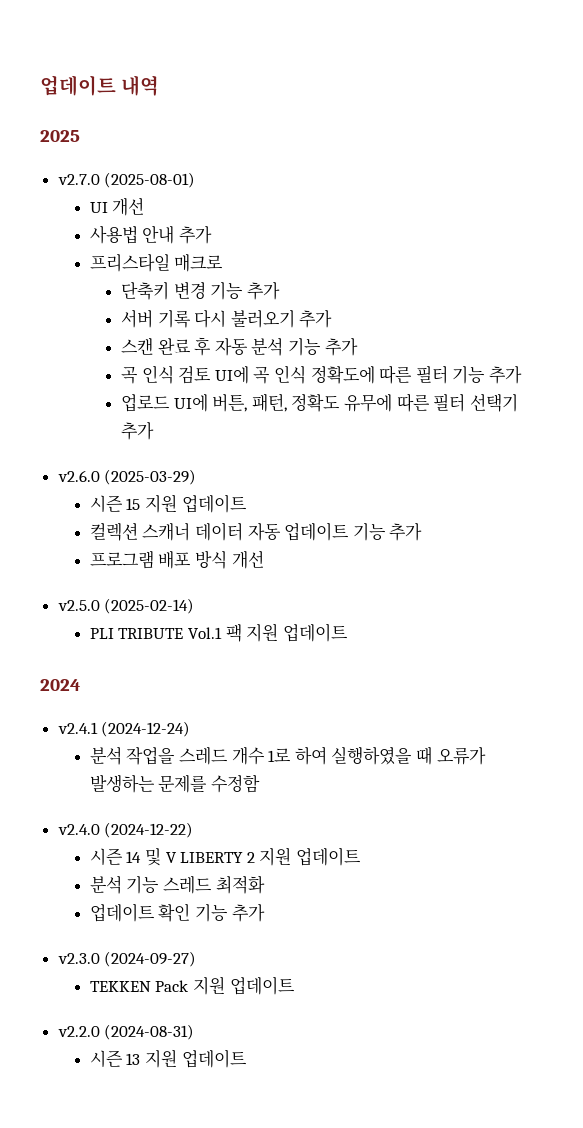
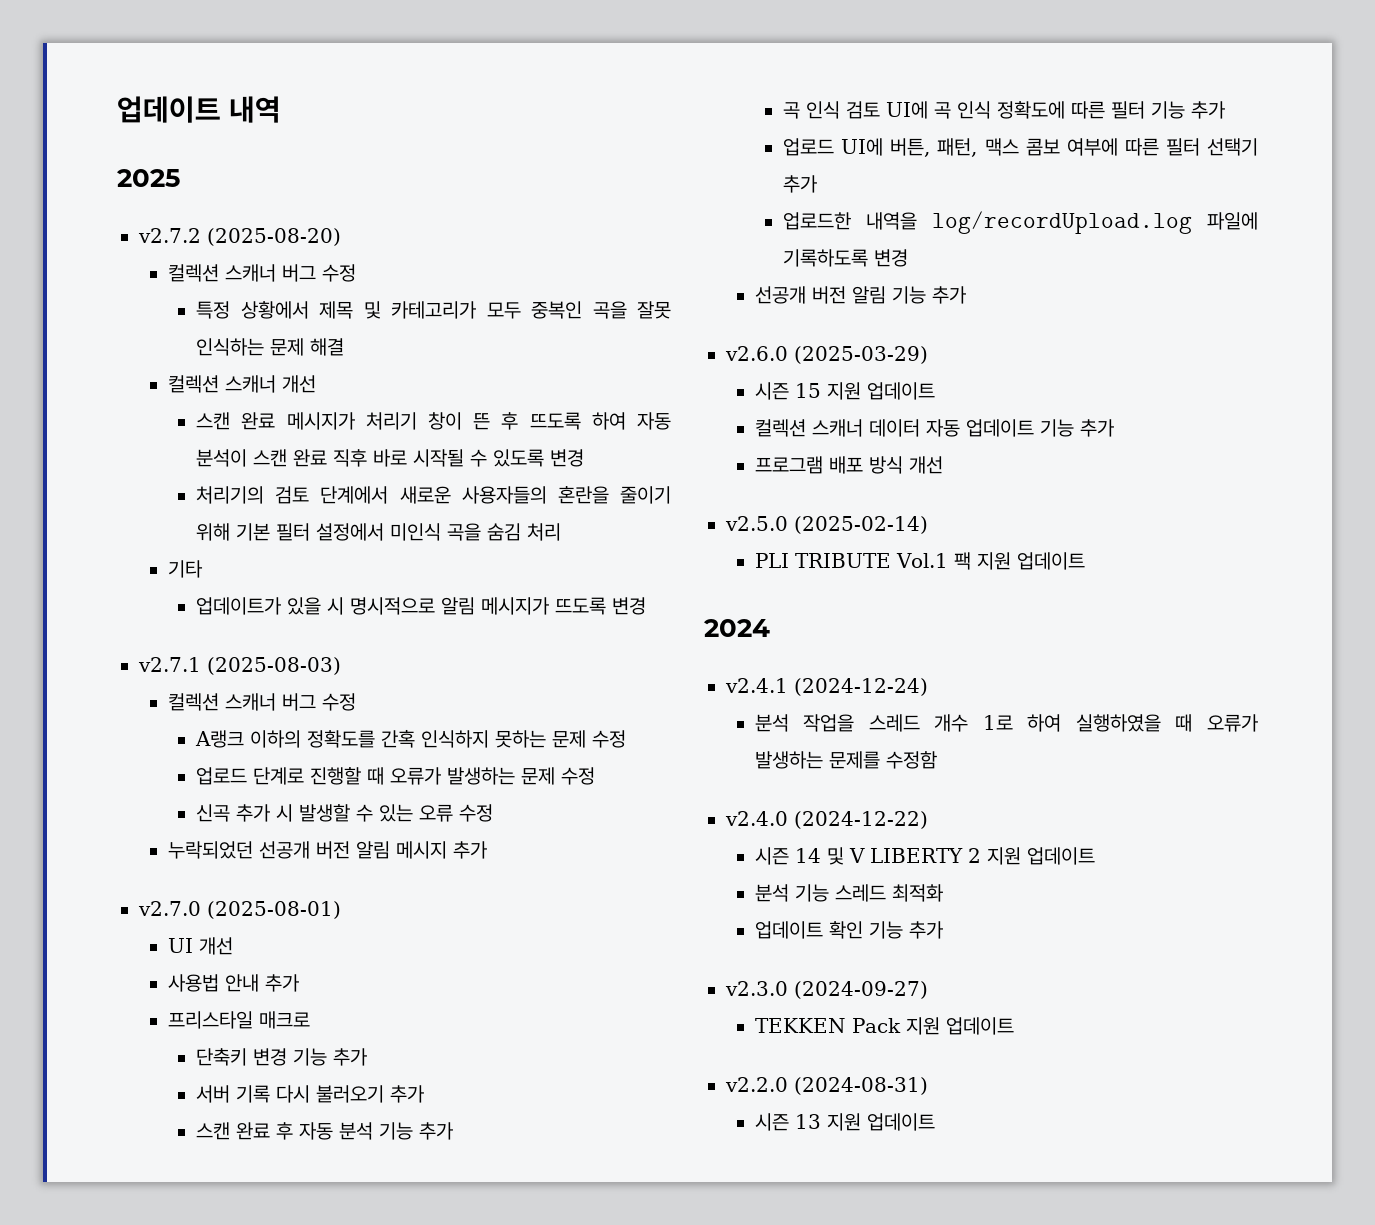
(80, 136) none -> [138,228,341,246] [167,264,356,282] [196,301,672,319] [196,338,345,356] [167,375,316,393] [196,412,672,430] [196,449,585,467] [196,486,671,504] [196,523,562,541] [167,560,203,578] [196,597,647,615] [138,657,341,675] [167,693,356,711] [195,729,627,748] [196,767,596,785] [196,804,494,822] [167,841,487,859] // v2.7.2 (2025-08-20) // 컬렉션 스캐너 버그 수정 // 특정 상황에서 제목 및 카테고리가 모두 중복인 곡을 잘못 인식하는 문제 해결 // 컬렉션 스캐너 개선 // 스캔 완료 메시지가 처리기 창이 뜬 후 뜨도록 하여 자동 분석이 스캔 완료 직후 바로 시작될 수 있도록 변경 // 처리기의 검토 단계에서 새로운 사용자들의 혼란을 줄이기 위해 기본 필터 설정에서 미인식 곡을 숨김 처리 // 기타 // 업데이트가 있을 시 명시적으로 알림 메시지가 뜨도록 변경 // v2.7.1 (2025-08-03) // 컬렉션 스캐너 버그 수정 // A랭크 이하의 정확도를 간혹 인식하지 못하는 문제 수정 // 업로드 단계로 진행할 때 오류가 발생하는 문제 수정 // 신곡 추가 시 발생할 수 있는 오류 수정 // 누락되었던 선공개 버전 알림 메시지 추가
[291,394,393,412] 정확도 유무에 -> [984,138,1118,156] 맥스 콤보 여부에
(155, 431) none -> [783,211,1258,234] [783,249,909,267] [754,286,966,304] // 업로드한 내역을 log/recordUpload.log 파일에 기록하도록 변경 // 선공개 버전 알림 기능 추가

